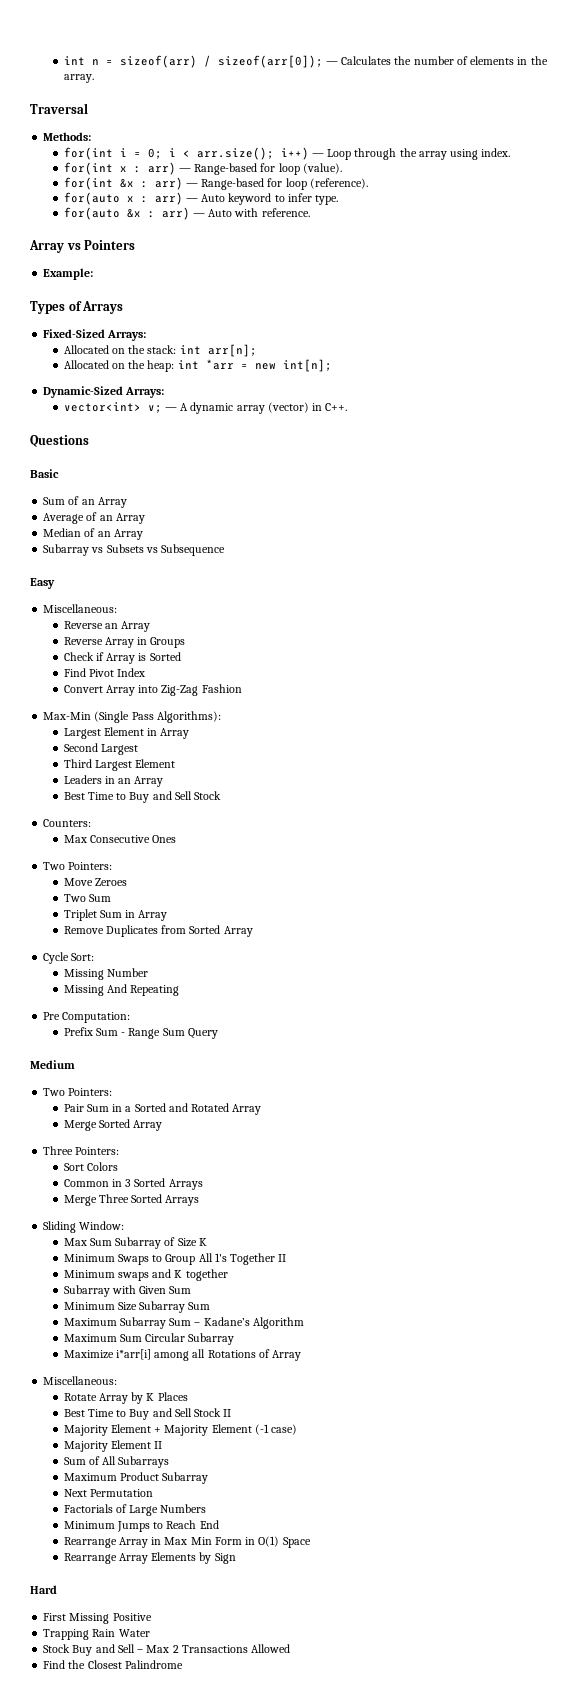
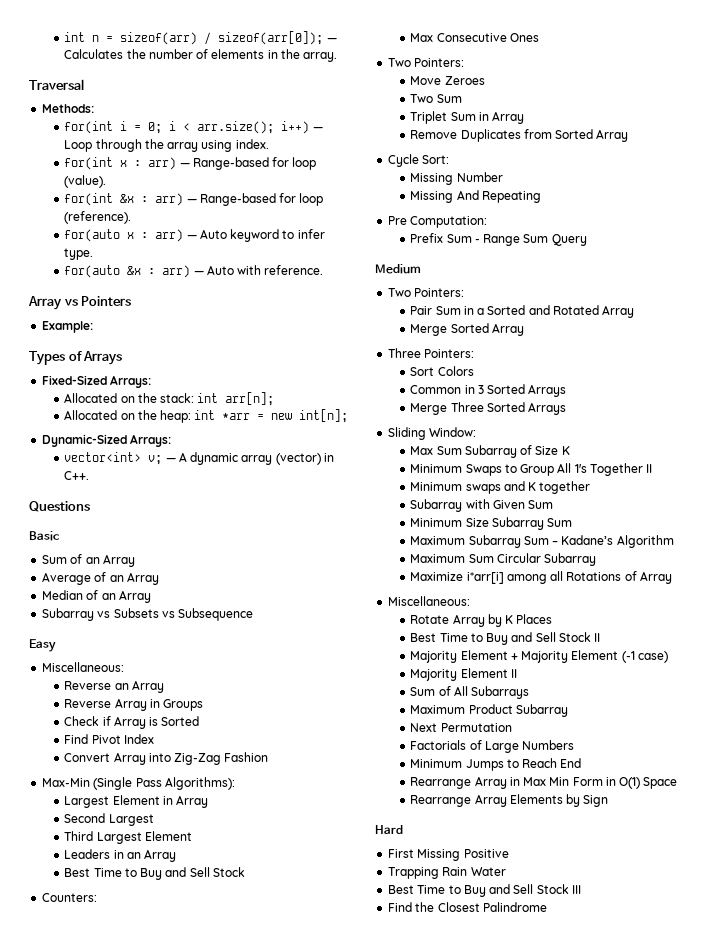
[43,1644,291,1656] Stock Buy and Sell – Max 2 Transactions Allowed -> [388,884,581,897] Best Time to Buy and Sell Stock III

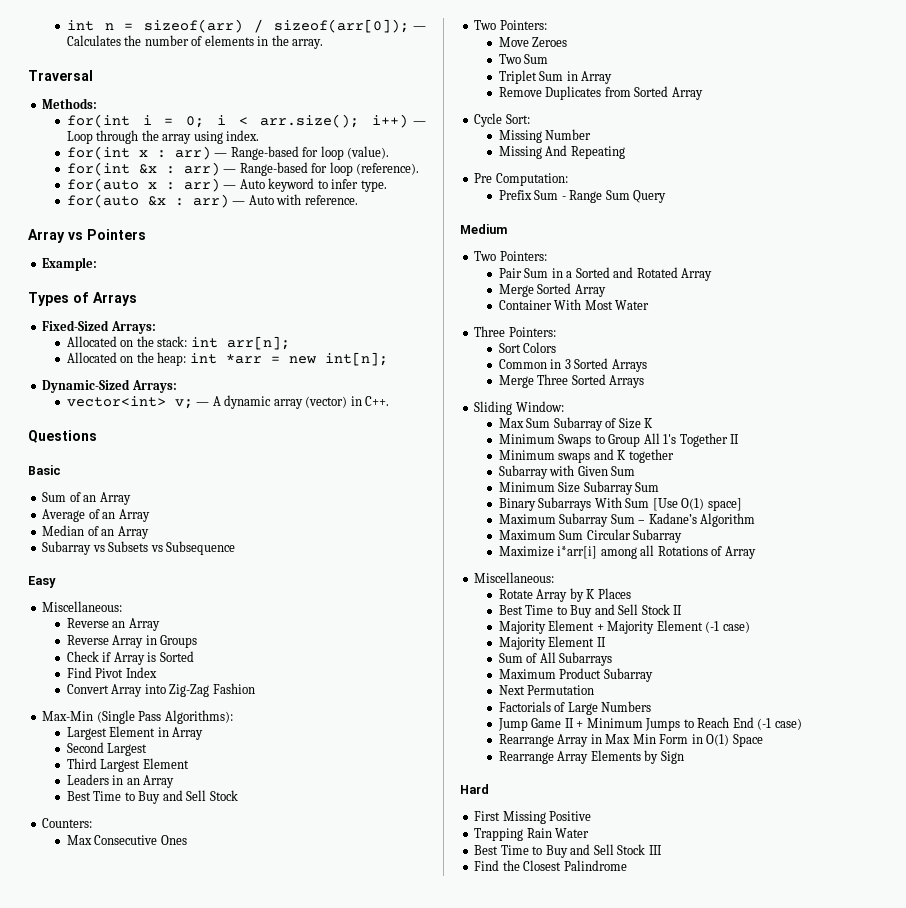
(524, 329) none -> [498,299,650,310] // Container With Most Water
(573, 522) none -> [498,497,742,511] // Binary Subarrays With Sum [Use O(1) space]
(575, 745) none -> [497,718,584,731] Jump Game II +
(582, 763) none -> [757,718,802,730] (-1 case)

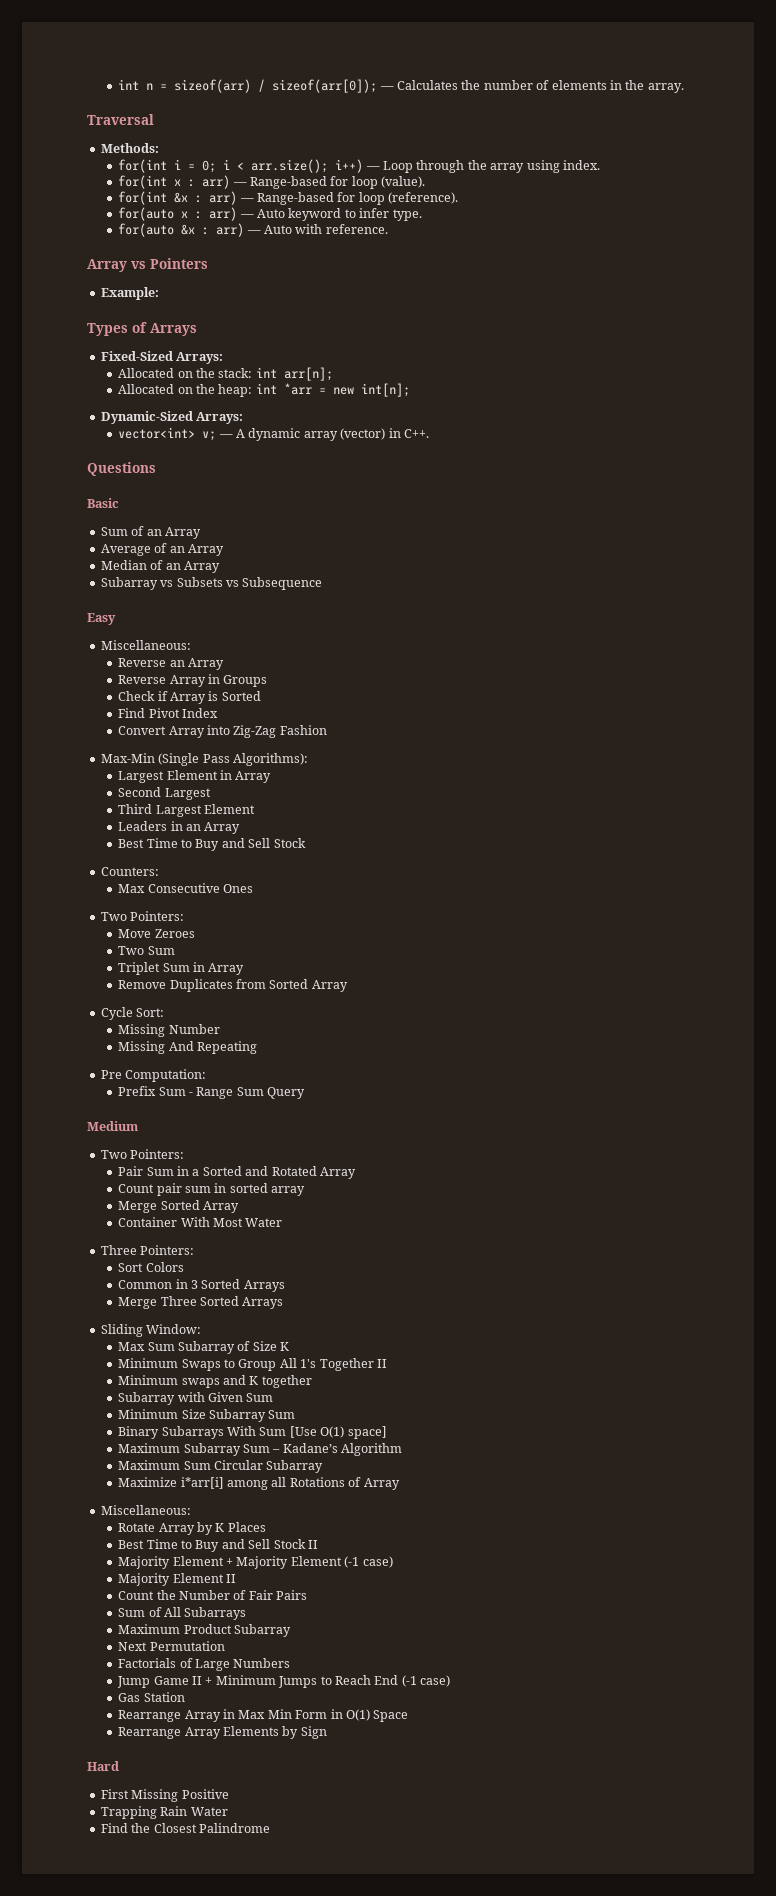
(713, 274) none -> [118,1183,306,1196] // Count pair sum in sorted array
(606, 642) none -> [118,1590,308,1600] // Count the Number of Fair Pairs
(802, 724) none -> [118,1692,185,1702] // Gas Station
[474,844,662,858] // Best Time to Buy and Sell Stock III -> (228, 1811) none

